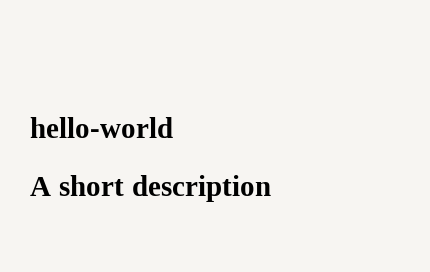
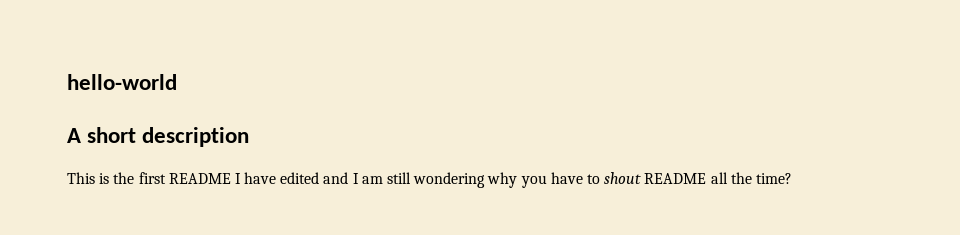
(271, 188) none -> [67,172,792,188] // This is the first README I have edited and I am still wondering why you have to shout README all the time?

